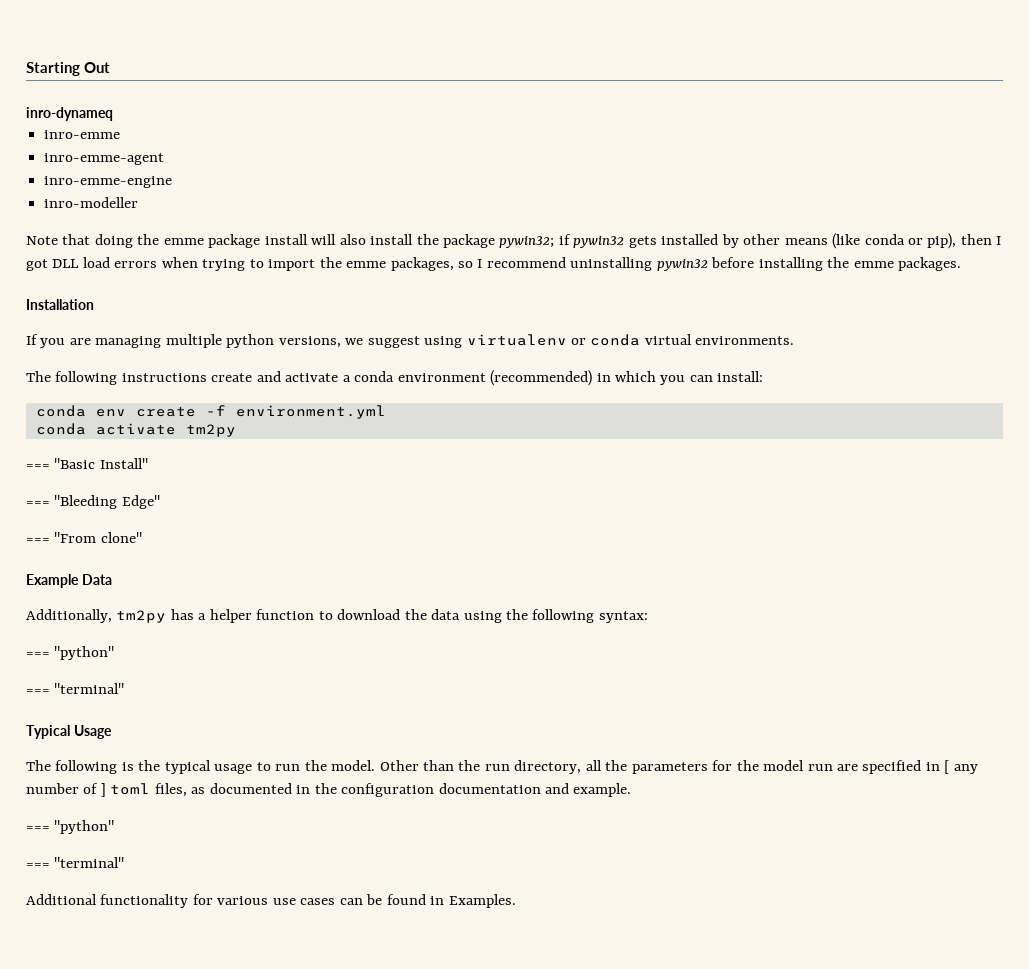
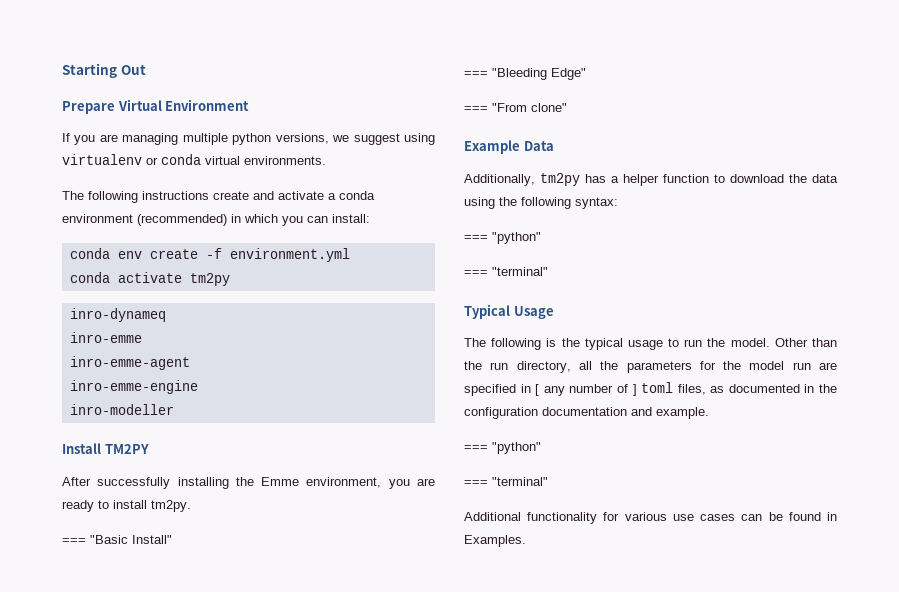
[26,107,113,121] [44,130,121,139] [44,153,165,165] [44,176,173,188] [44,197,139,208] [26,233,1002,249] [26,257,962,271] [26,299,94,310] inro-dynameq // inro-emme // inro-emme-agent // inro-emme-engine // inro-modeller // Note that doing the emme package install will also install the package pywin32; if pywin32 gets installed by other means (like conda or pip), then I got DLL load errors when trying to import the emme packages, so I recommend uninstalling pywin32 before installing the emme packages. // Installation -> [62,99,250,114] Prepare Virtual Environment
(236, 430) none -> [69,308,166,322] [69,332,142,343] [69,356,190,370] [69,380,198,394] [69,404,174,415] [62,443,149,454] [62,477,435,489] [62,500,191,512] // inro-dynameq // inro-emme // inro-emme-agent // inro-emme-engine // inro-modeller // Install TM2PY // After successfully installing the Emme environment, you are ready to install tm2py.

